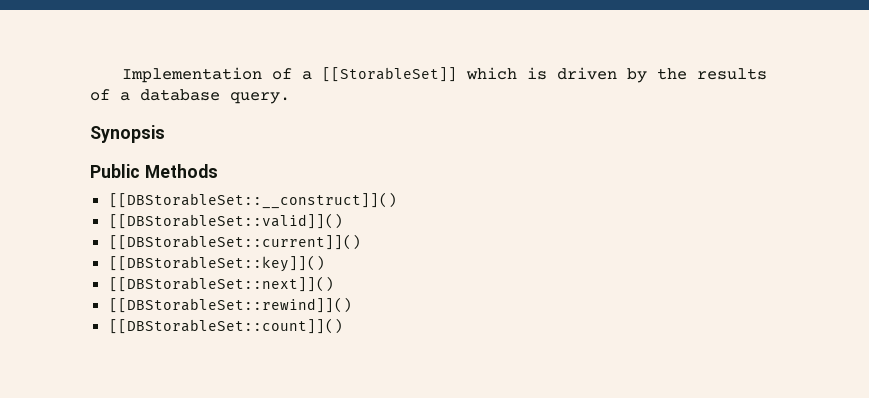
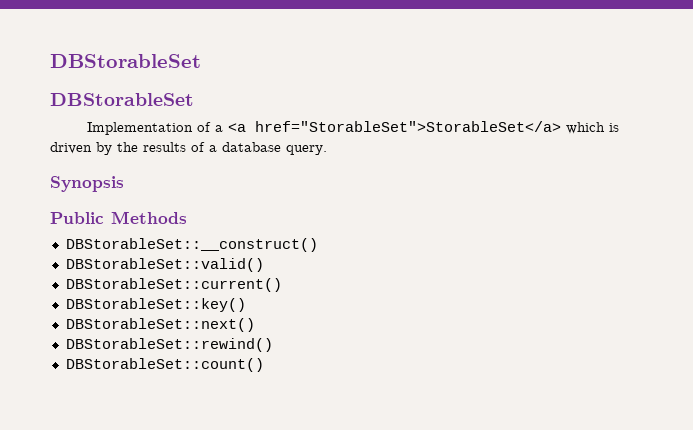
(122, 75) none -> [50,54,201,68] [50,93,194,106] DBStorableSet // DBStorableSet //
[322,67,458,82] [[StorableSet]] -> [228,121,562,132] <a href="StorableSet">StorableSet</a>
[108,192,397,209] [108,213,343,229] [108,234,361,250] [108,255,325,272] [108,276,334,292] [108,297,352,313] [108,318,343,334] [[DBStorableSet::__construct]]() // [[DBStorableSet::valid]]() // [[DBStorableSet::current]]() // [[DBStorableSet::key]]() // [[DBStorableSet::next]]() // [[DBStorableSet::rewind]]() // [[DBStorableSet::count]]() -> [65,238,318,252] [65,258,264,272] [65,278,282,292] [65,298,246,312] [65,318,255,332] [65,338,273,352] [65,358,264,372] DBStorableSet::__construct() // DBStorableSet::valid() // DBStorableSet::current() // DBStorableSet::key() // DBStorableSet::next() // DBStorableSet::rewind() // DBStorableSet::count()

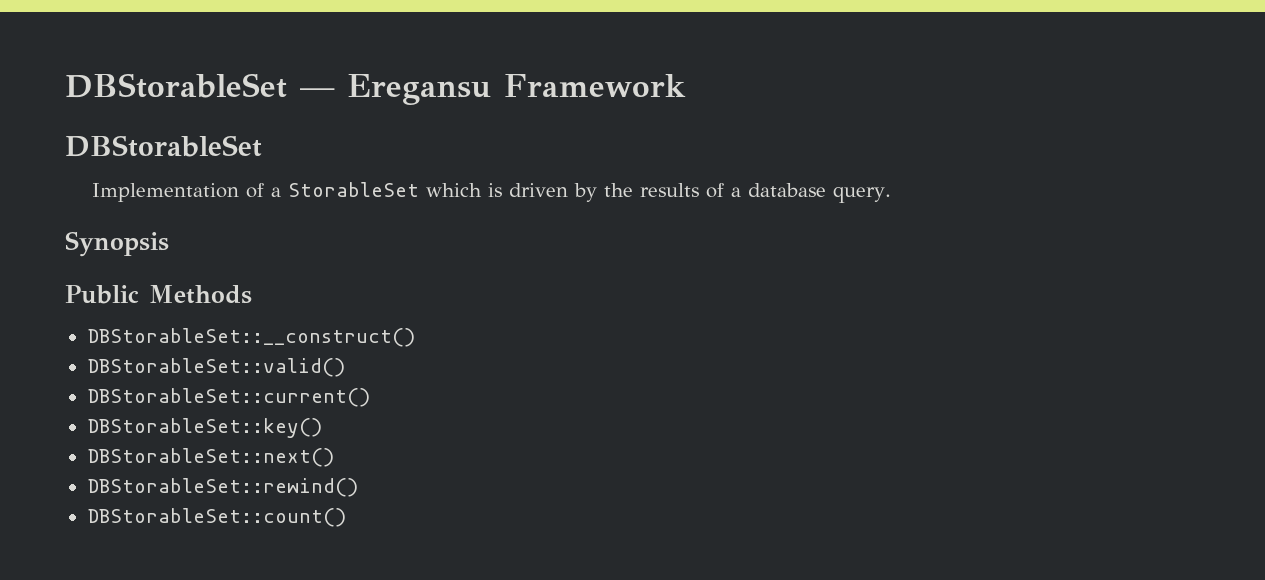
[50,54,201,68] DBStorableSet -> [65,73,686,105] DBStorableSet — Eregansu Framework
[228,121,562,132] <a href="StorableSet">StorableSet</a> -> [288,182,420,197] StorableSet

